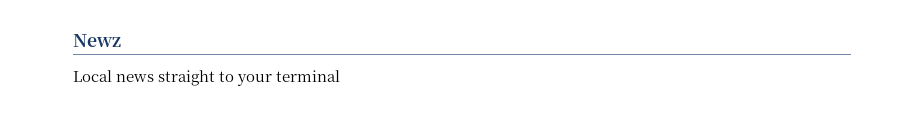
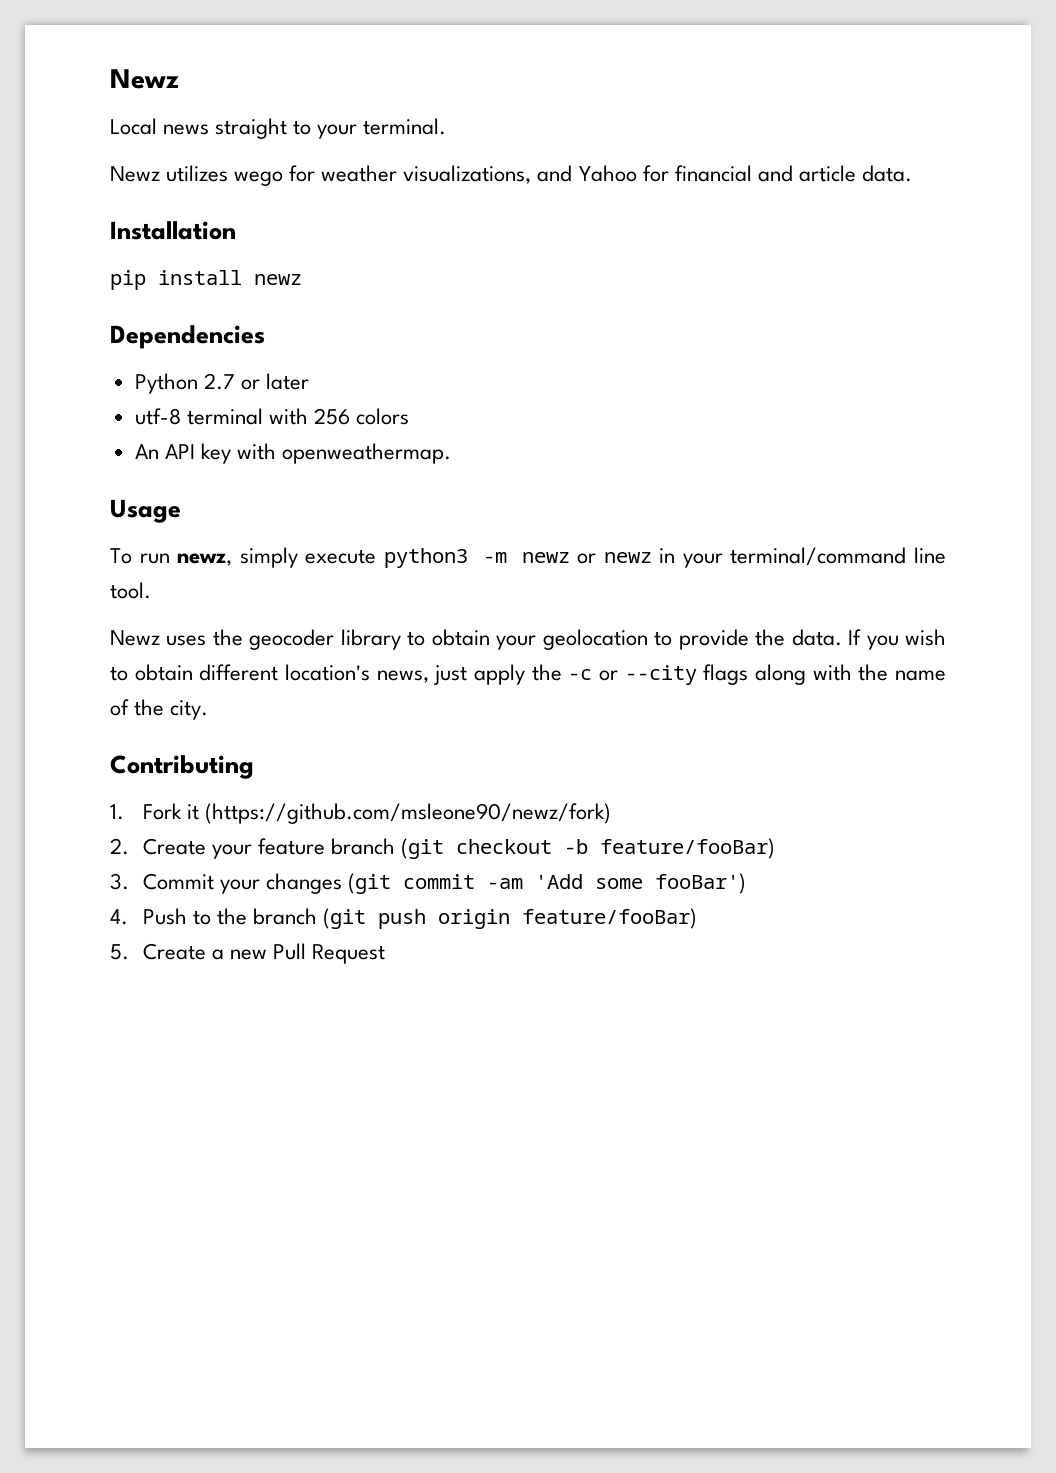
[276,70,341,82] terminal -> [363,118,447,135] [110,165,912,186] [110,221,236,240] [110,270,302,290] [110,325,265,349] [134,373,309,394] [134,408,410,425] [134,443,452,464] [110,499,181,523] [110,547,947,568] [110,582,151,599] [110,629,947,650] [110,664,946,685] [110,699,209,720] [110,755,254,779] [110,803,612,824] [110,838,776,859] [110,873,747,894] [110,908,698,929] [110,943,386,964] terminal. // Newz utilizes wego for weather visualizations, and Yahoo for financial and article data. // Installation // pip install newz // Dependencies // Python 2.7 or later // utf-8 terminal with 256 colors // An API key with openweathermap. // Usage // To run newz, simply execute python3 -m newz or newz in your terminal/command line tool. // Newz uses the geocoder library to obtain your geolocation to provide the data. If you wish to obtain different location's news, just apply the -c or --city flags along with the name of the city. // Contributing // 1. Fork it (https://github.com/msleone90/newz/fork) // 2. Create your feature branch (git checkout -b feature/fooBar) // 3. Commit your changes (git commit -am 'Add some fooBar') // 4. Push to the branch (git push origin feature/fooBar) // 5. Create a new Pull Request

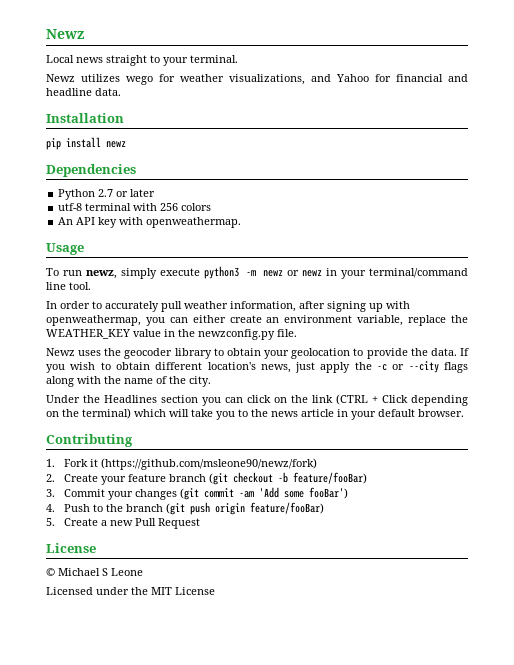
[798,165,856,182] article -> [46,88,92,96] headline
(151, 590) none -> [46,301,410,312] [46,315,469,326] [46,329,297,340] // In order to accurately pull weather information, after signing up with openweathermap, you can either create an environment variable, replace the WEATHER_KEY value in the newzconfig.py file.
(209, 710) none -> [46,394,468,406] [46,408,464,420] // Under the Headlines section you can click on the link (CTRL + Click depending on the terminal) which will take you to the news article in your default browser.
(386, 954) none -> [46,543,96,553] [46,568,143,576] [46,587,215,595] // License // © Michael S Leone // Licensed under the MIT License

